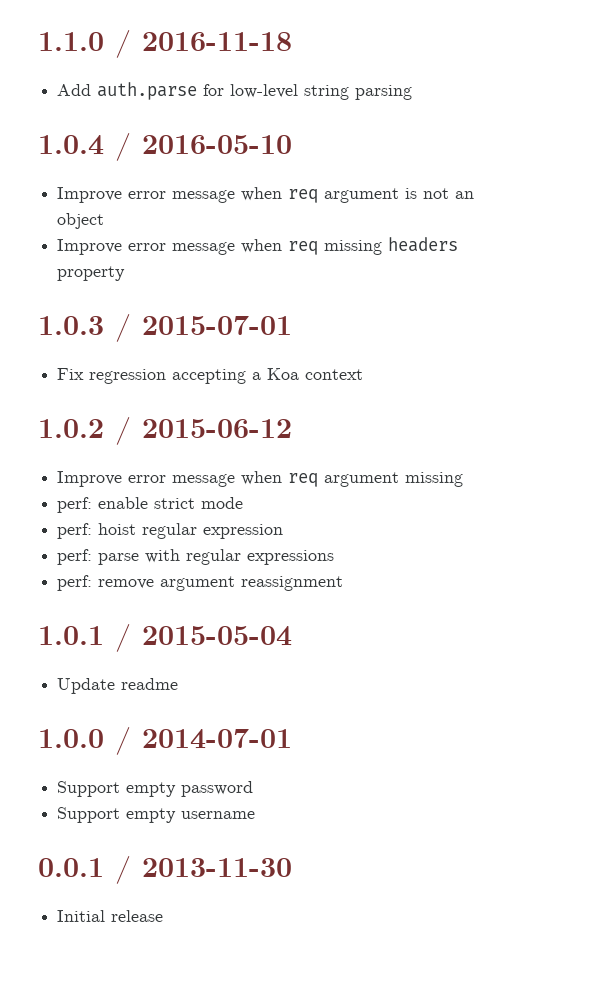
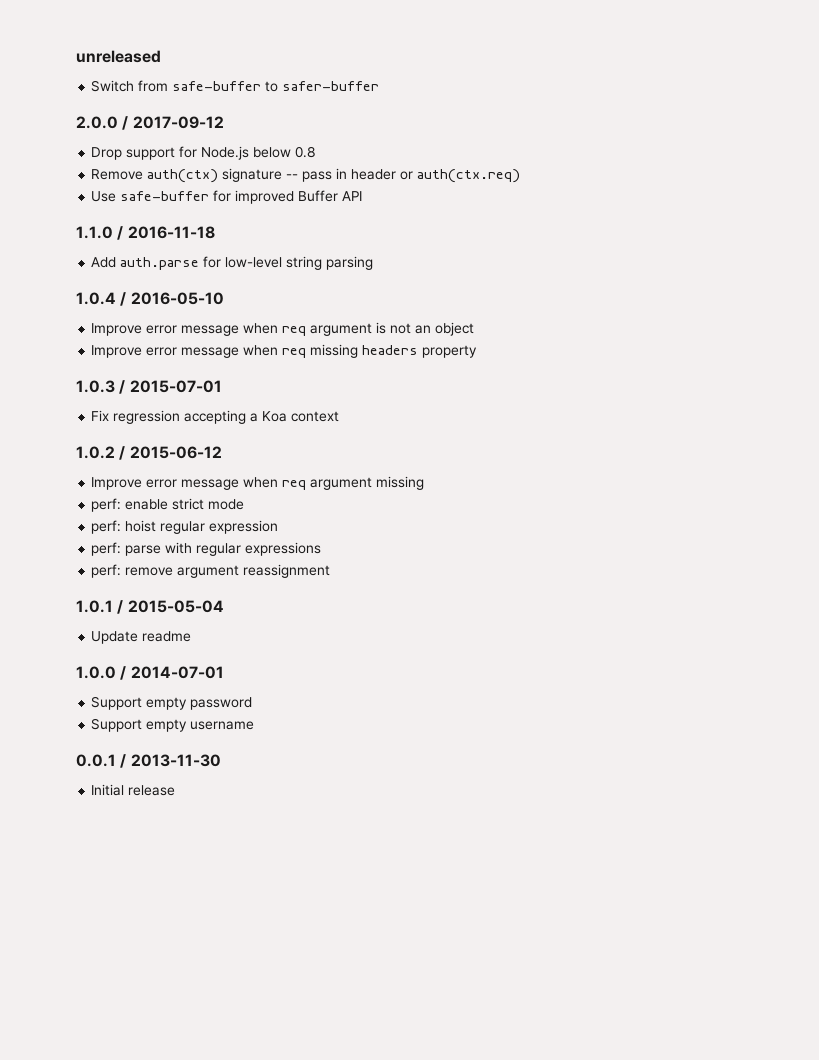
(38, 41) none -> [76,50,161,63] [91,80,380,92] [76,116,224,130] [91,146,316,160] [91,168,521,183] [91,190,363,204] unreleased // Switch from safe-buffer to safer-buffer // 2.0.0 / 2017-09-12 // Drop support for Node.js below 0.8 // Remove auth(ctx) signature -- pass in header or auth(ctx.req) // Use safe-buffer for improved Buffer API //

